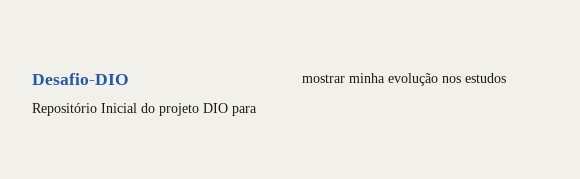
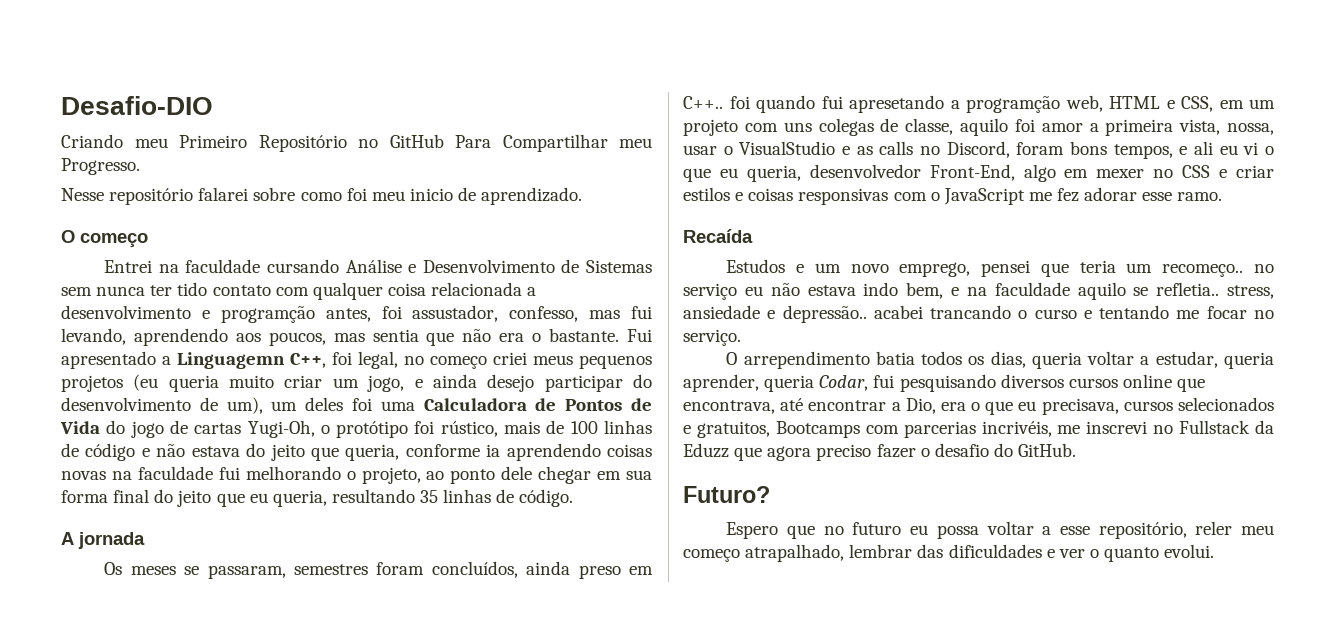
[32,103,257,116] [302,73,506,86] Repositório Inicial do projeto DIO para mostrar minha evolução nos estudos -> [61,134,652,152] [61,158,140,175] [61,187,583,205] [61,230,148,248] [104,259,652,273] [61,282,537,300] [61,305,652,323] [61,328,652,346] [61,351,652,369] [61,374,653,392] [61,397,652,414] [60,420,652,438] [61,443,652,461] [61,466,652,484] [61,489,574,507] [61,532,145,549] [104,561,654,579] [683,95,1275,113] [683,118,1274,136] [683,141,1274,159] [683,164,1274,182] [683,187,1223,205] [683,229,753,243] [726,259,1274,277] [683,282,1274,300] [683,305,1274,323] [683,329,741,346] [726,351,1274,369] [683,374,1206,392] [683,397,1274,415] [683,420,1274,438] [683,443,1077,461] [683,486,770,503] [726,521,1274,539] [683,544,1215,562] Criando meu Primeiro Repositório no GitHub Para Compartilhar meu Progresso. // Nesse repositório falarei sobre como foi meu inicio de aprendizado. // O começo // Entrei na faculdade cursando Análise e Desenvolvimento de Sistemas sem nunca ter tido contato com qualquer coisa relacionada a desenvolvimento e programção antes, foi assustador, confesso, mas fui levando, aprendendo aos poucos, mas sentia que não era o bastante. Fui apresentado a Linguagemn C++, foi legal, no começo criei meus pequenos projetos (eu queria muito criar um jogo, e ainda desejo participar do desenvolvimento de um), um deles foi uma Calculadora de Pontos de Vida do jogo de cartas Yugi-Oh, o protótipo foi rústico, mais de 100 linhas de código e não estava do jeito que queria, conforme ia aprendendo coisas novas na faculdade fui melhorando o projeto, ao ponto dele chegar em sua forma final do jeito que eu queria, resultando 35 linhas de código. // A jornada // Os meses se passaram, semestres foram concluídos, ainda preso em C++.. foi quando fui apresetando a programção web, HTML e CSS, em um projeto com uns colegas de classe, aquilo foi amor a primeira vista, nossa, usar o VisualStudio e as calls no Discord, foram bons tempos, e ali eu vi o que eu queria, desenvolvedor Front-End, algo em mexer no CSS e criar estilos e coisas responsivas com o JavaScript me fez adorar esse ramo. // Recaída // Estudos e um novo emprego, pensei que teria um recomeço.. no serviço eu não estava indo bem, e na faculdade aquilo se refletia.. stress, ansiedade e depressão.. acabei trancando o curso e tentando me focar no serviço. // O arrependimento batia todos os dias, queria voltar a estudar, queria aprender, queria Codar, fui pesquisando diversos cursos online que encontrava, até encontrar a Dio, era o que eu precisava, cursos selecionados e gratuitos, Bootcamps com parcerias incrivéis, me inscrevi no Fullstack da Eduzz que agora preciso fazer o desafio do GitHub. // Futuro? // Espero que no futuro eu possa voltar a esse repositório, reler meu começo atrapalhado, lembrar das dificuldades e ver o quanto evolui.

